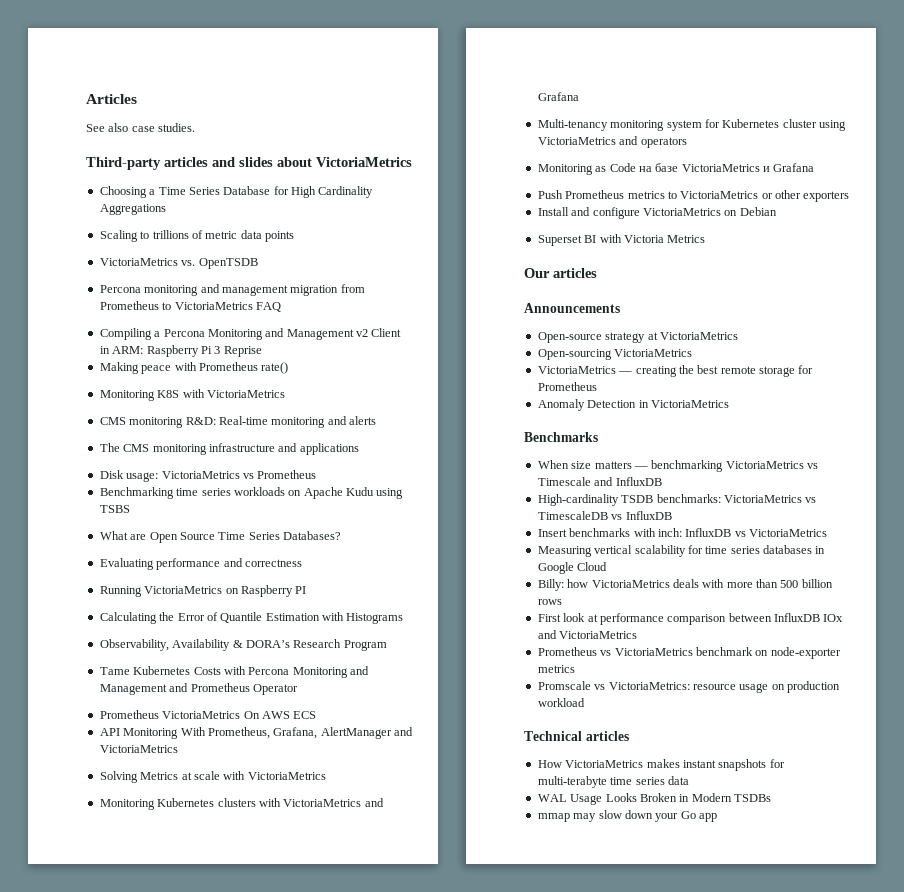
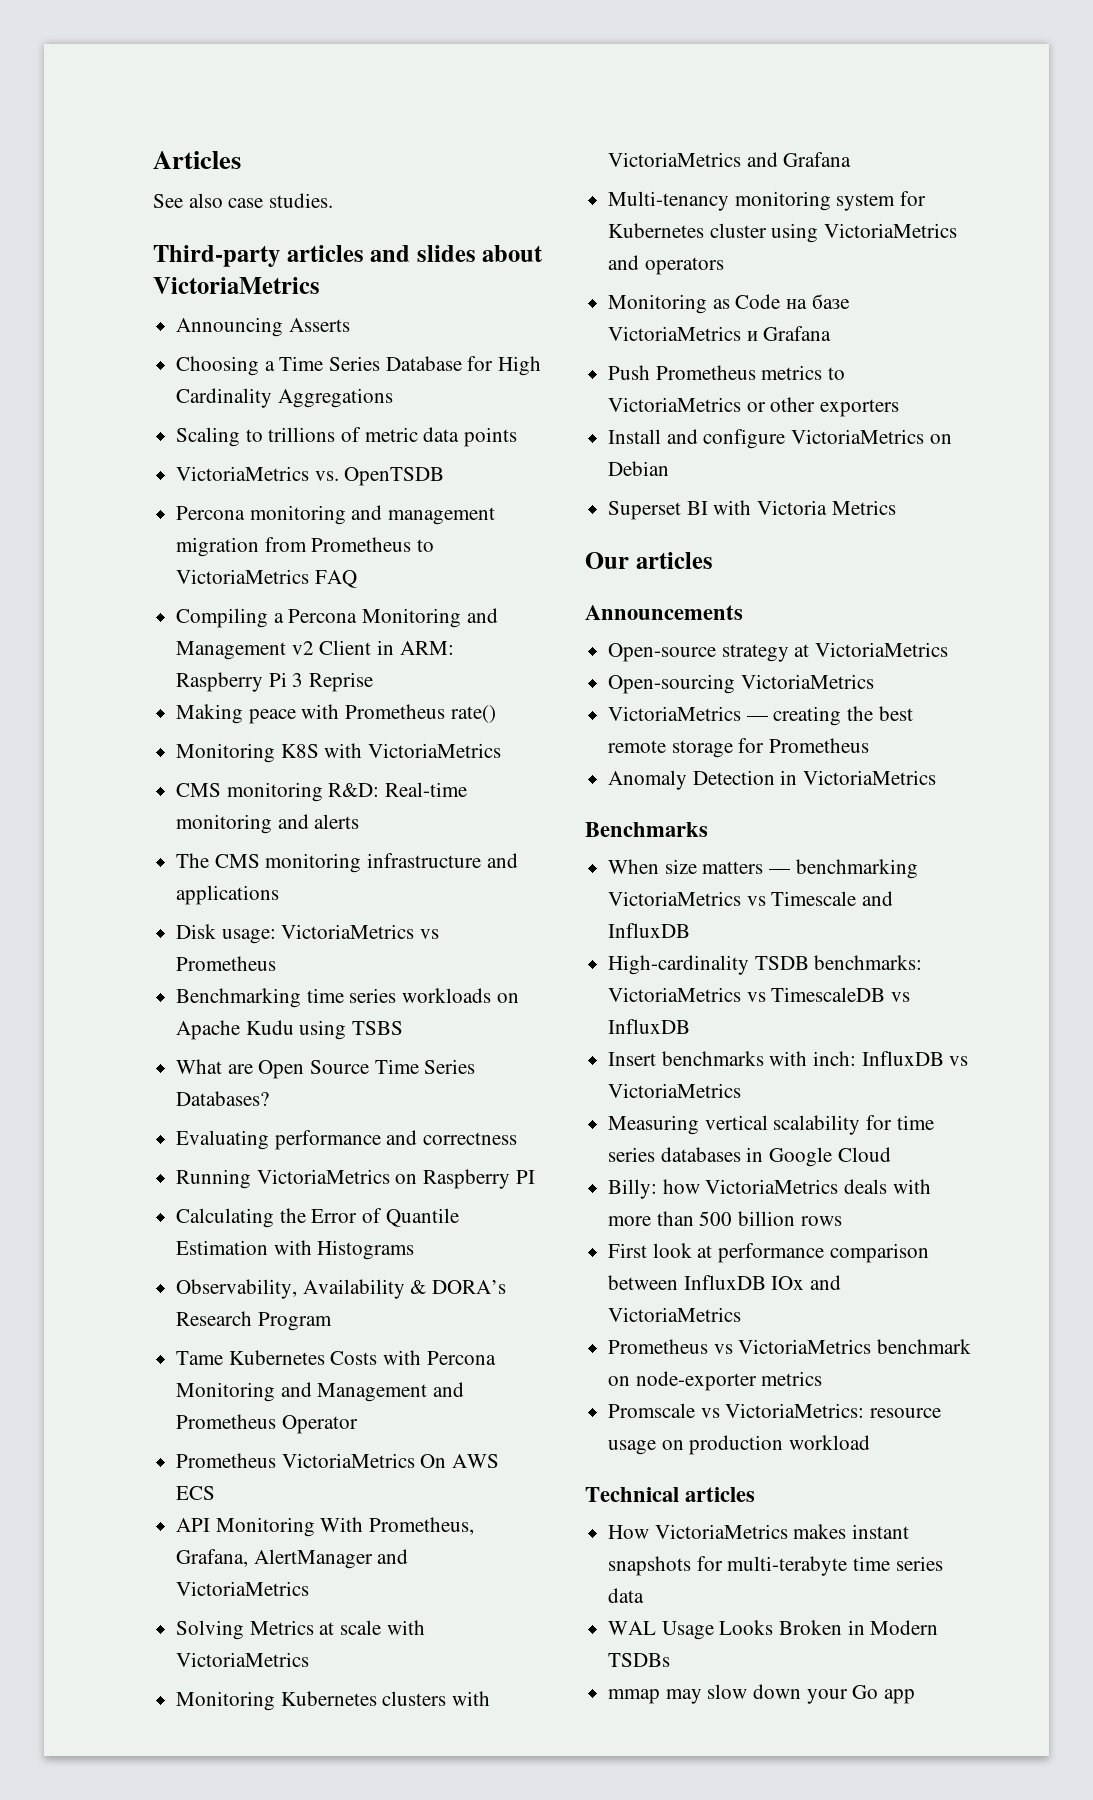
(412, 162) none -> [176,317,350,337] // Announcing Asserts

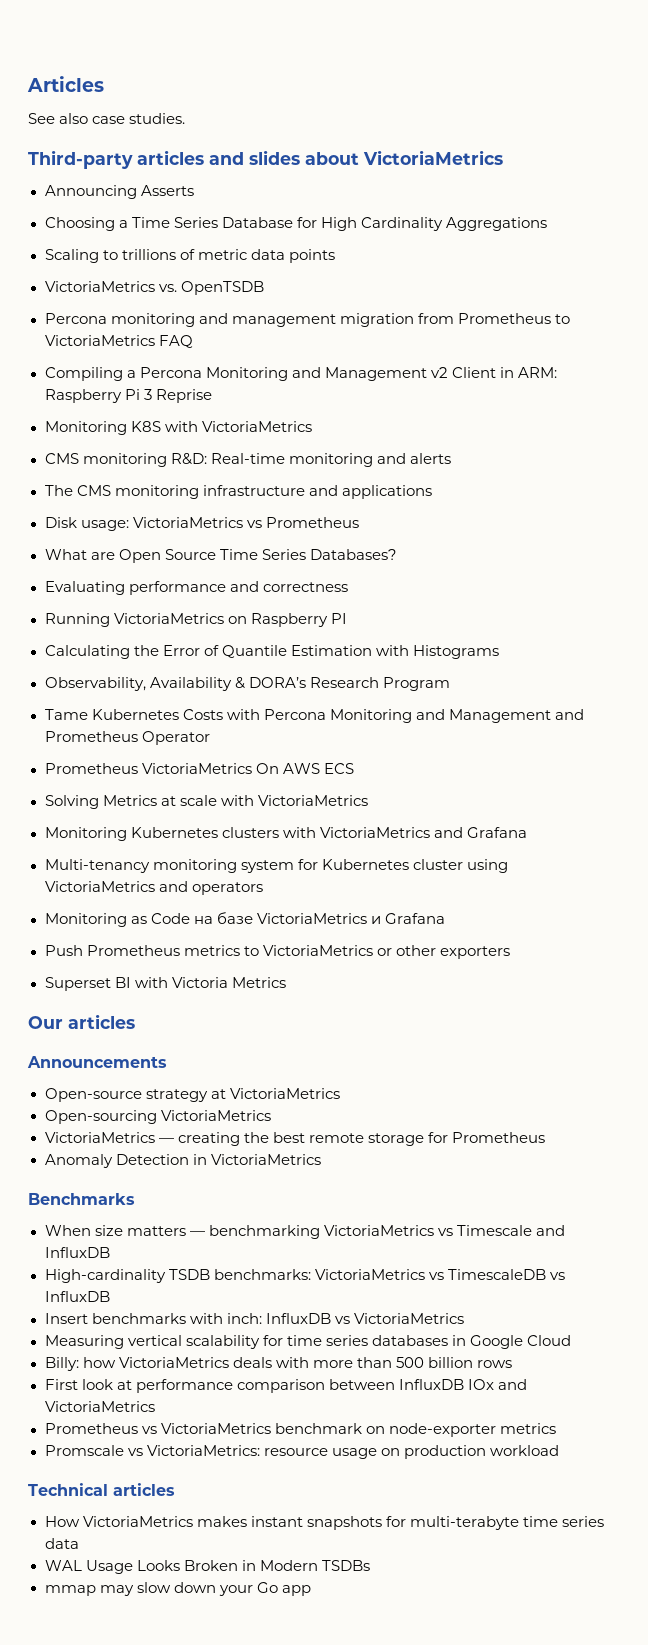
[176,704,496,724] // Making peace with Prometheus rate() -> (212, 396) none
[176,988,519,1008] [176,1020,404,1040] // Benchmarking time series workloads on Apache Kudu using TSBS -> (359, 522) none
[176,1517,475,1537] [176,1549,409,1569] [176,1581,310,1596] // API Monitoring With Prometheus, Grafana, AlertManager and VictoriaMetrics -> (354, 768) none
[608,429,952,449] [608,461,670,476] // Install and configure VictoriaMetrics on Debian -> (510, 952) none

